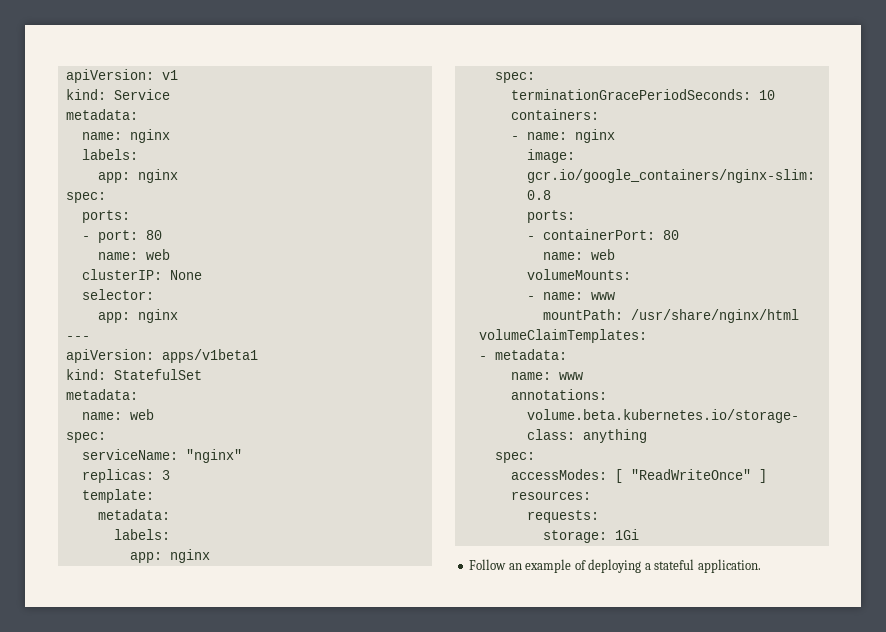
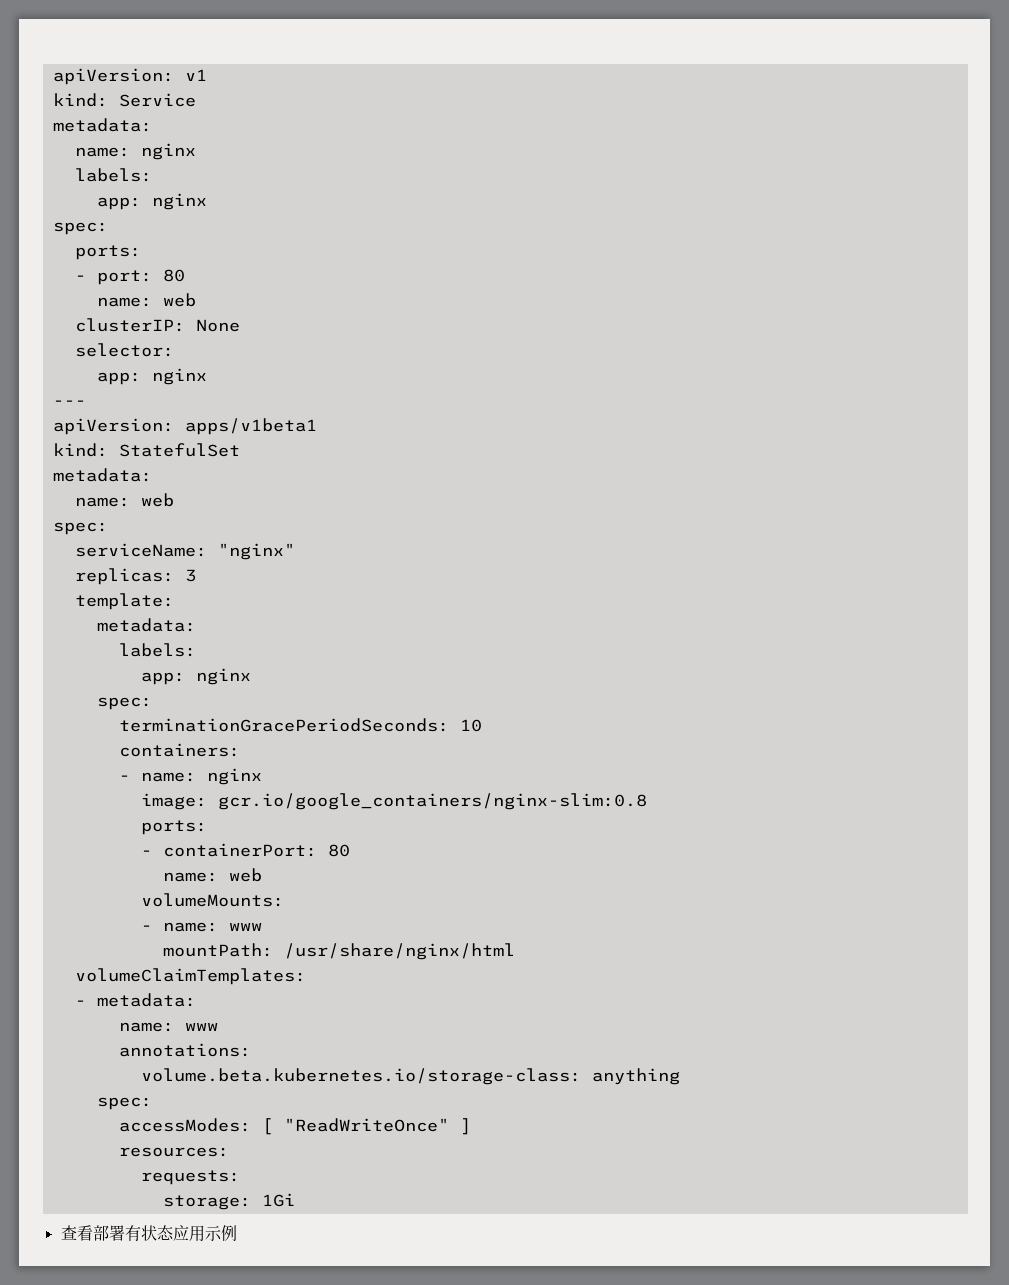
[469,559,761,573] Follow an example of deploying a stateful application. -> [60,1225,237,1242] 查看部署有状态应用示例

